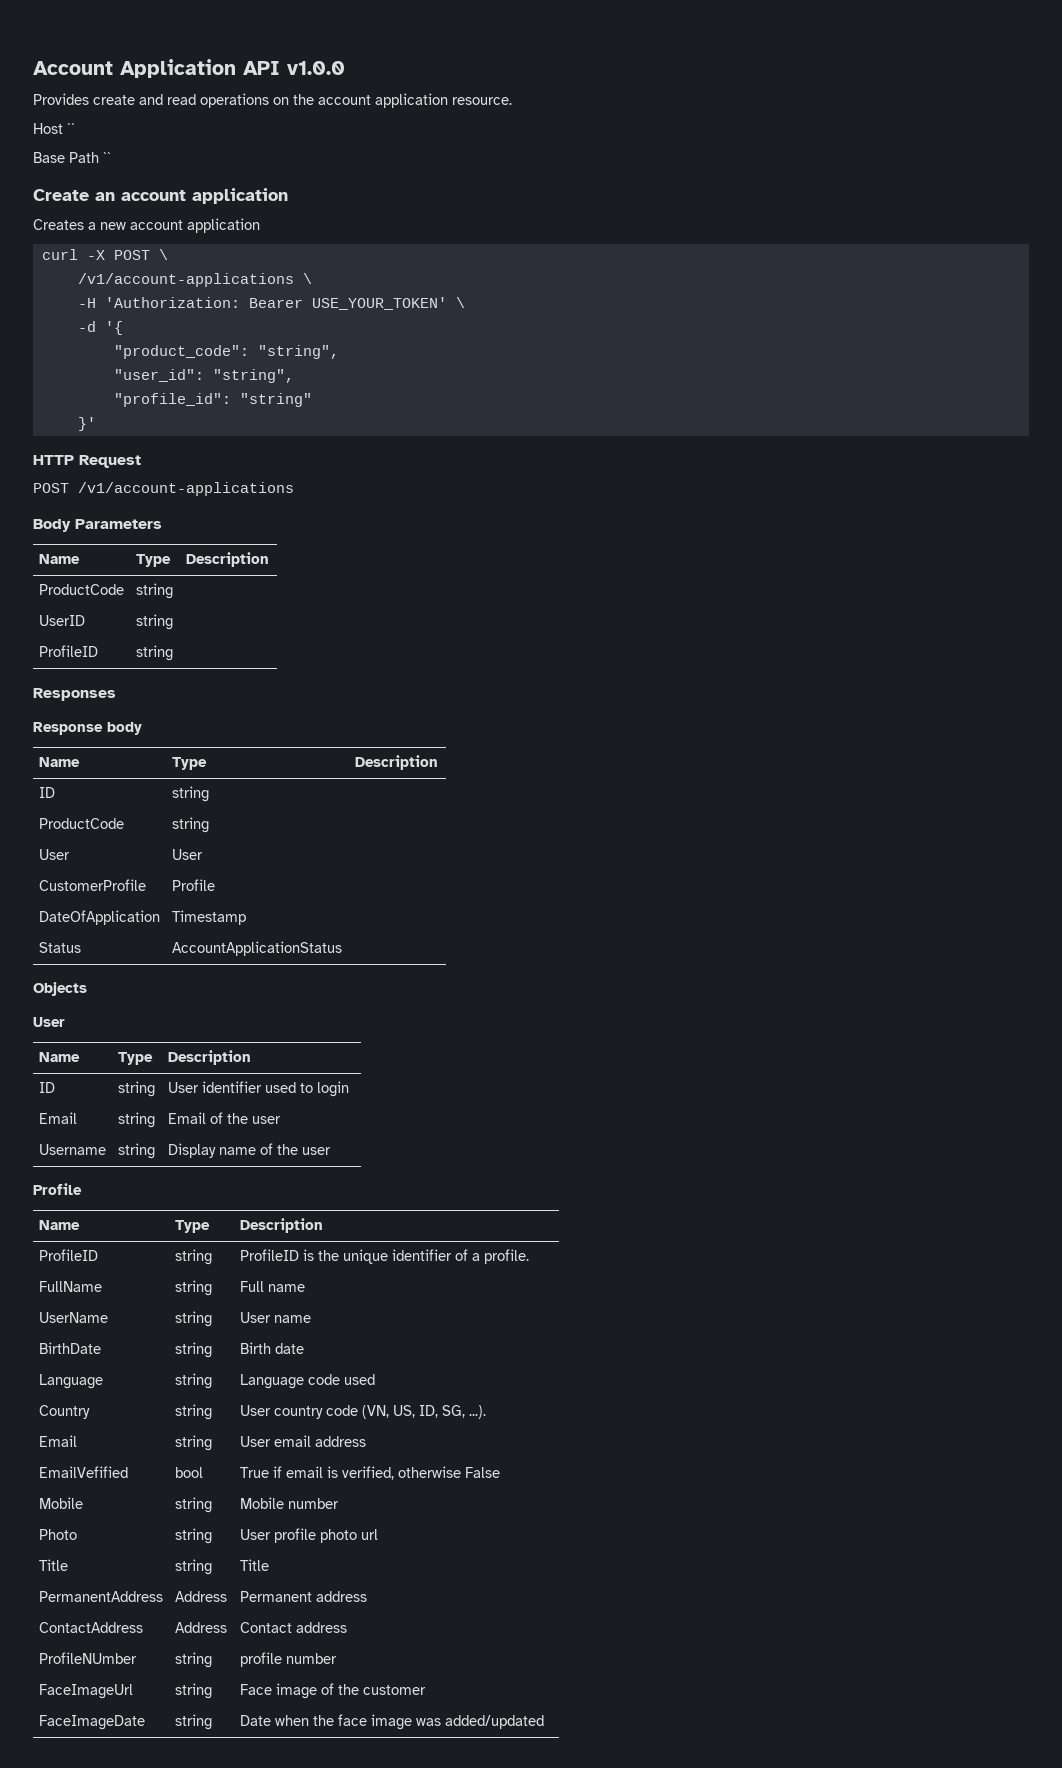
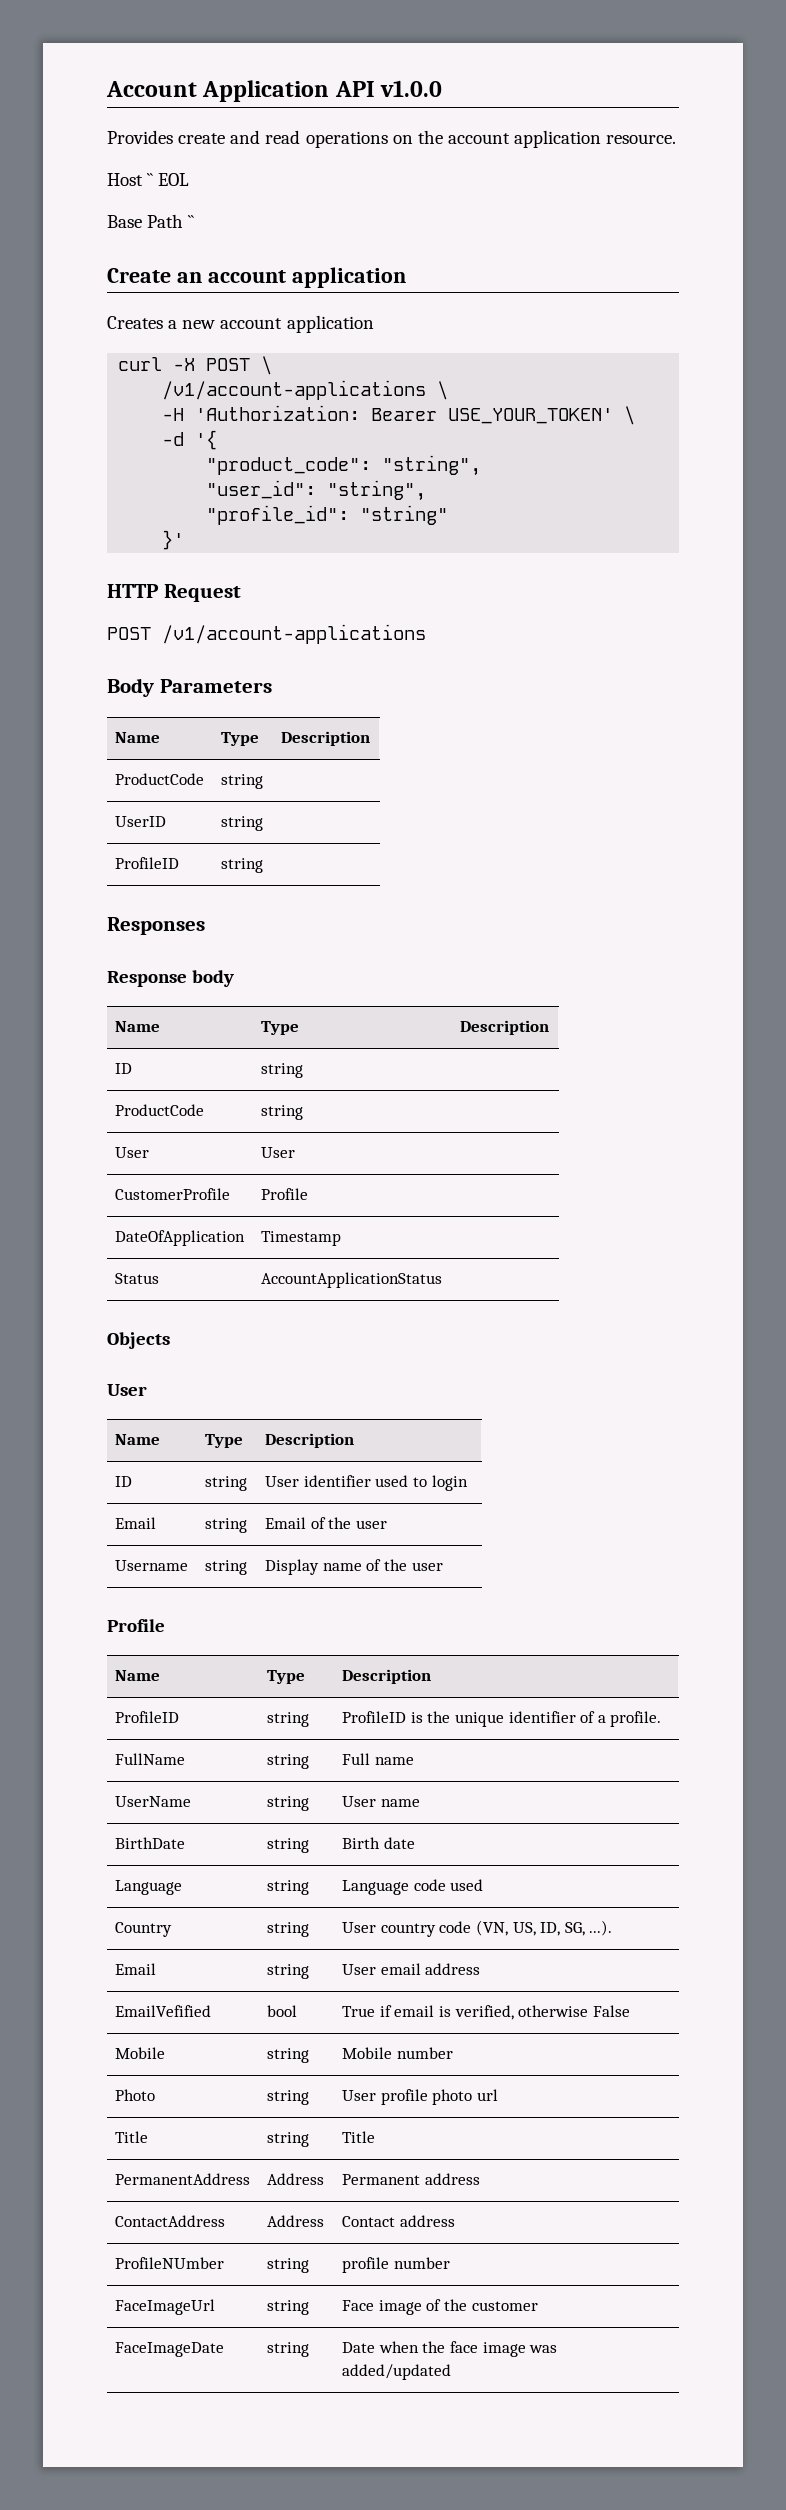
(75, 128) none -> [158,173,190,186] EOL

